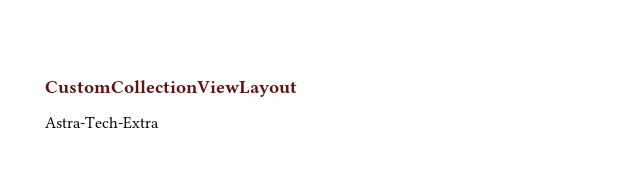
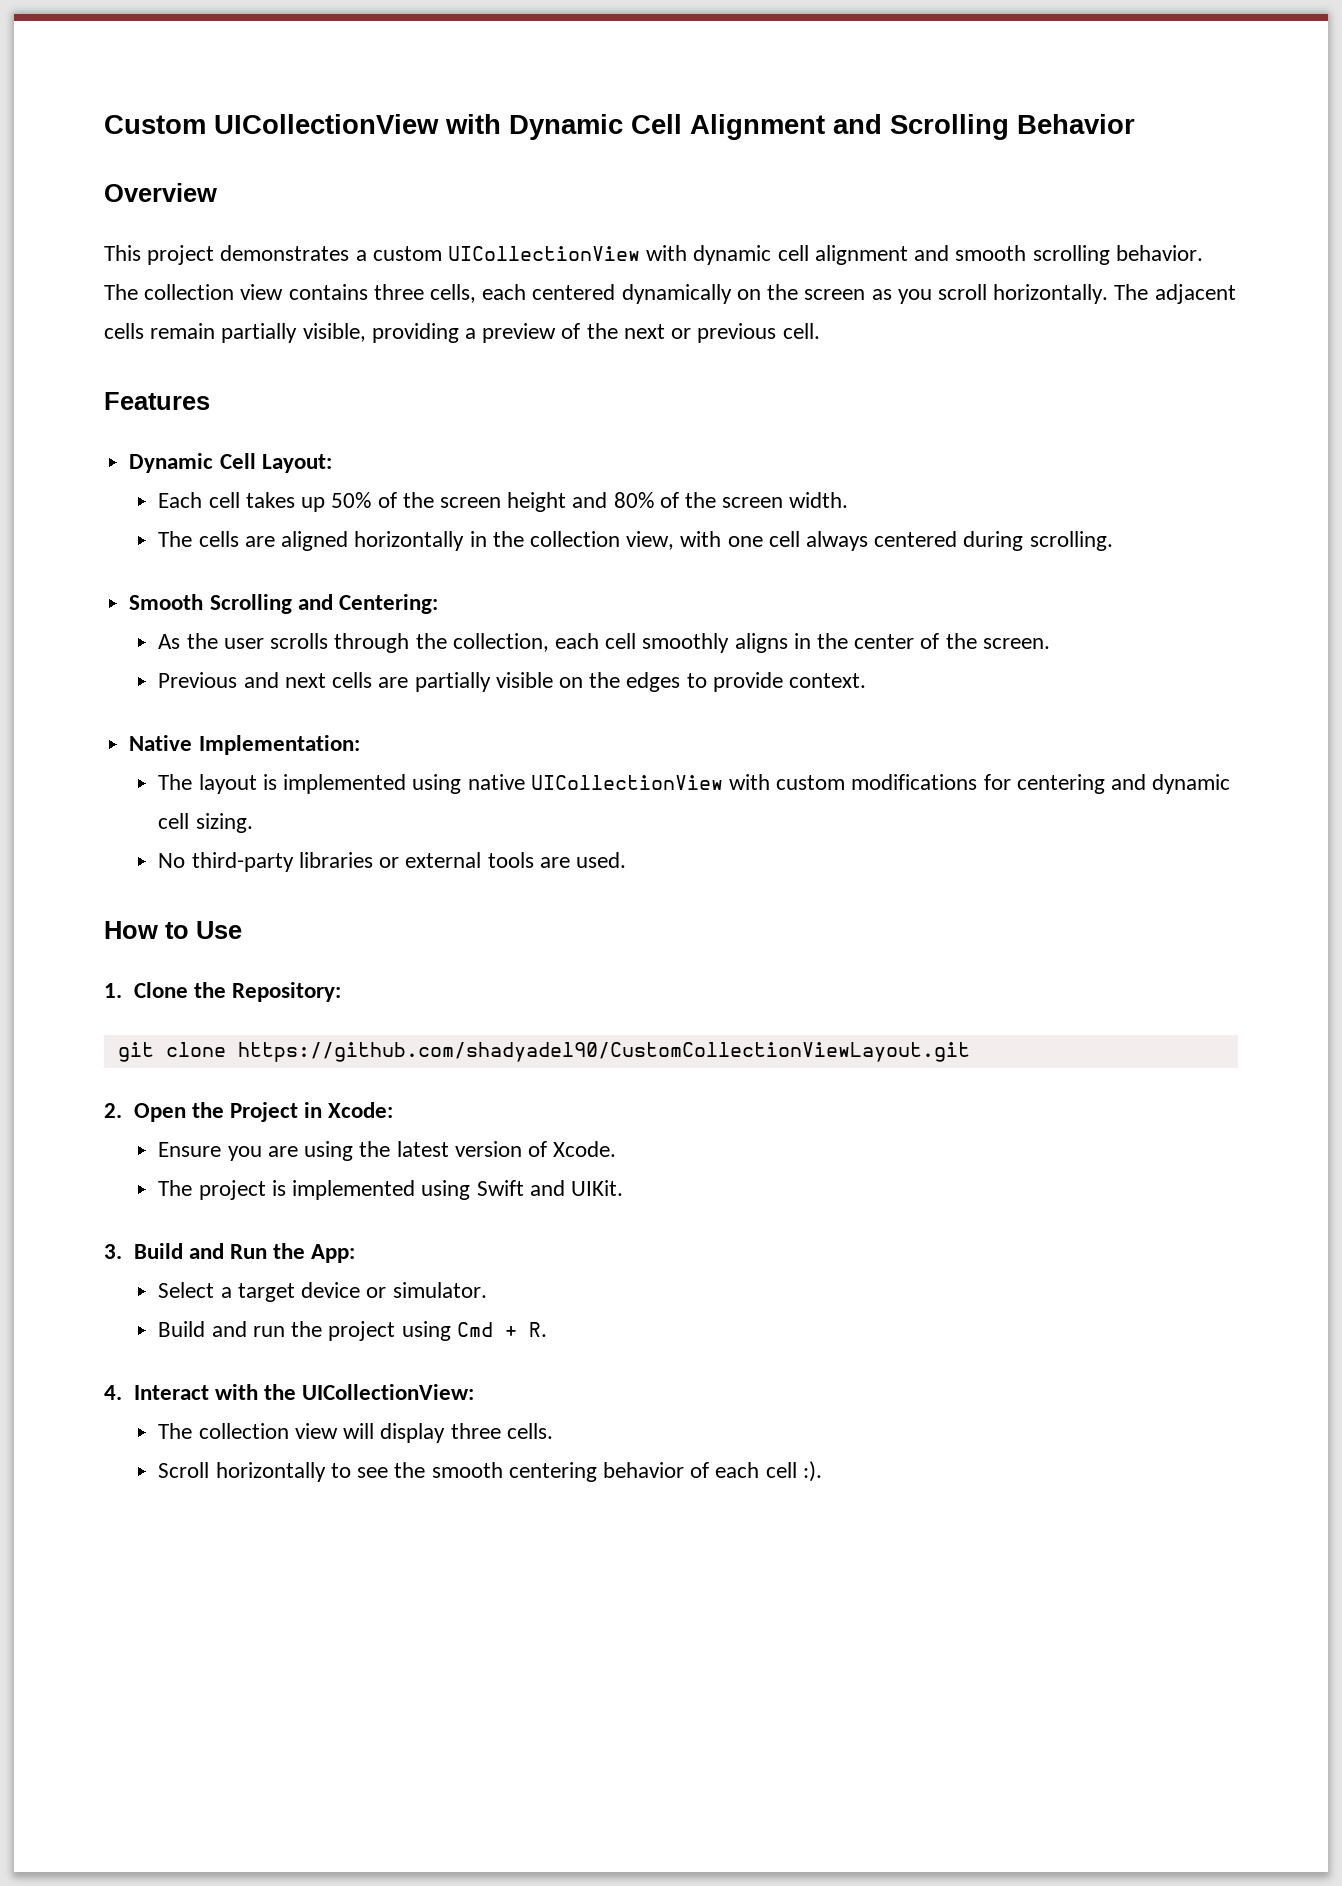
[45,80,297,97] [45,116,159,129] CustomCollectionViewLayout // Astra-Tech-Extra -> [104,114,1135,140] [104,183,217,202] [104,245,1203,265] [104,284,1236,304] [104,323,820,343] [104,392,210,410] [129,453,332,473] [158,492,849,512] [158,531,1113,551] [129,594,438,614] [158,633,1050,653] [158,672,866,692] [129,735,360,755] [158,774,1231,794] [158,813,253,833] [158,852,626,872] [104,921,242,939] [104,982,341,1002] [117,1042,970,1062] [104,1102,394,1122] [158,1141,617,1161] [158,1180,623,1200] [104,1243,356,1263] [158,1282,487,1302] [158,1321,547,1341] [104,1384,475,1400] [158,1423,553,1443] [158,1461,822,1482] Custom UICollectionView with Dynamic Cell Alignment and Scrolling Behavior // Overview // This project demonstrates a custom UICollectionView with dynamic cell alignment and smooth scrolling behavior. The collection view contains three cells, each centered dynamically on the screen as you scroll horizontally. The adjacent cells remain partially visible, providing a preview of the next or previous cell. // Features // Dynamic Cell Layout: // Each cell takes up 50% of the screen height and 80% of the screen width. // The cells are aligned horizontally in the collection view, with one cell always centered during scrolling. // Smooth Scrolling and Centering: // As the user scrolls through the collection, each cell smoothly aligns in the center of the screen. // Previous and next cells are partially visible on the edges to provide context. // Native Implementation: // The layout is implemented using native UICollectionView with custom modifications for centering and dynamic cell sizing. // No third-party libraries or external tools are used. // How to Use // 1. Clone the Repository: // git clone https://github.com/shadyadel90/CustomCollectionViewLayout.git // 2. Open the Project in Xcode: // Ensure you are using the latest version of Xcode. // The project is implemented using Swift and UIKit. // 3. Build and Run the App: // Select a target device or simulator. // Build and run the project using Cmd + R. // 4. Interact with the UICollectionView: // The collection view will display three cells. // Scroll horizontally to see the smooth centering behavior of each cell :).

